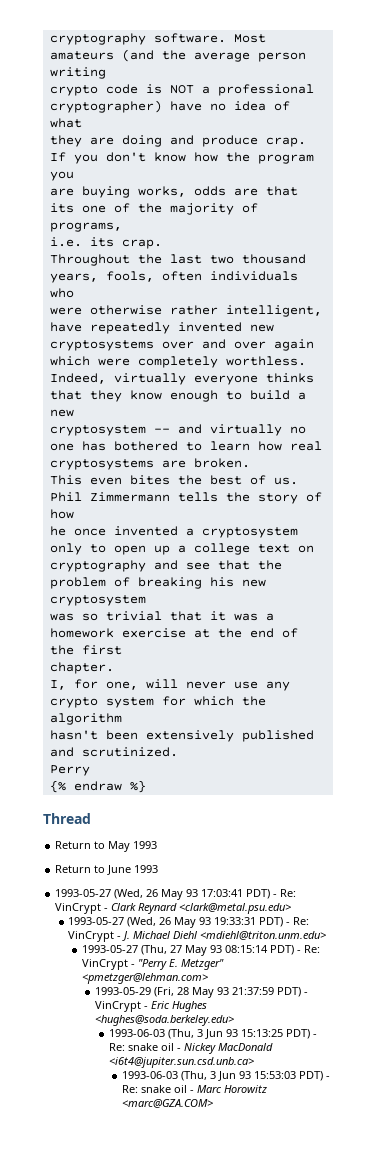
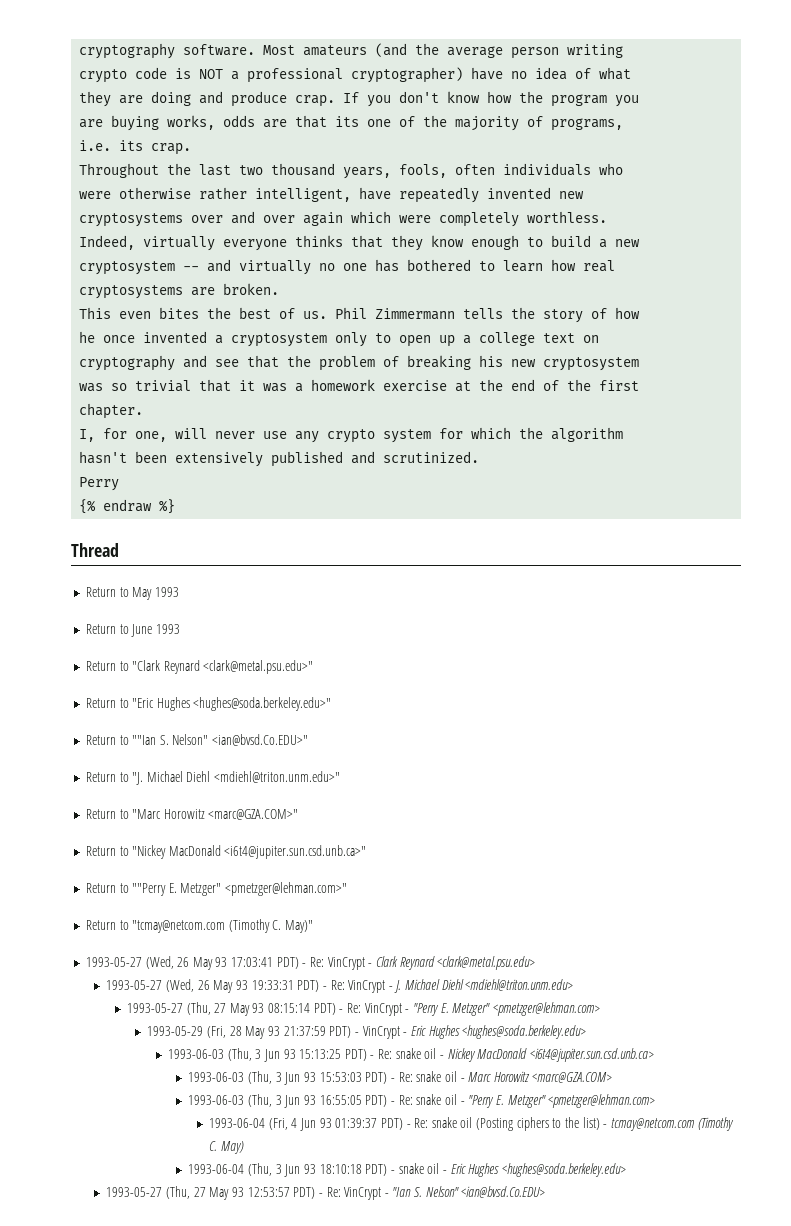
(159, 869) none -> [85,660,314,674] [85,697,332,711] [85,734,309,746] [85,771,341,785] [85,809,299,820] [85,845,367,859] [85,882,348,896] [85,919,314,933] // Return to "Clark Reynard <clark@metal.psu.edu>" // Return to "Eric Hughes <hughes@soda.berkeley.edu>" // Return to ""Ian S. Nelson" <ian@bvsd.Co.EDU>" // Return to "J. Michael Diehl <mdiehl@triton.unm.edu>" // Return to "Marc Horowitz <marc@GZA.COM>" // Return to "Nickey MacDonald <i6t4@jupiter.sun.csd.unb.ca>" // Return to ""Perry E. Metzger" <pmetzger@lehman.com>" // Return to "tcmay@netcom.com (Timothy C. May)"
(213, 1103) none -> [188,1094,656,1108] [208,1117,734,1131] [208,1141,244,1154] [188,1163,626,1177] [106,1186,546,1200] // 1993-06-03 (Thu, 3 Jun 93 16:55:05 PDT) - Re: snake oil - "Perry E. Metzger" <pmetzger@lehman.com> // 1993-06-04 (Fri, 4 Jun 93 01:39:37 PDT) - Re: snake oil (Posting ciphers to the list) - tcmay@netcom.com (Timothy C. May) // 1993-06-04 (Thu, 3 Jun 93 18:10:18 PDT) - snake oil - Eric Hughes <hughes@soda.berkeley.edu> // 1993-05-27 (Thu, 27 May 93 12:53:57 PDT) - Re: VinCrypt - "Ian S. Nelson" <ian@bvsd.Co.EDU>

